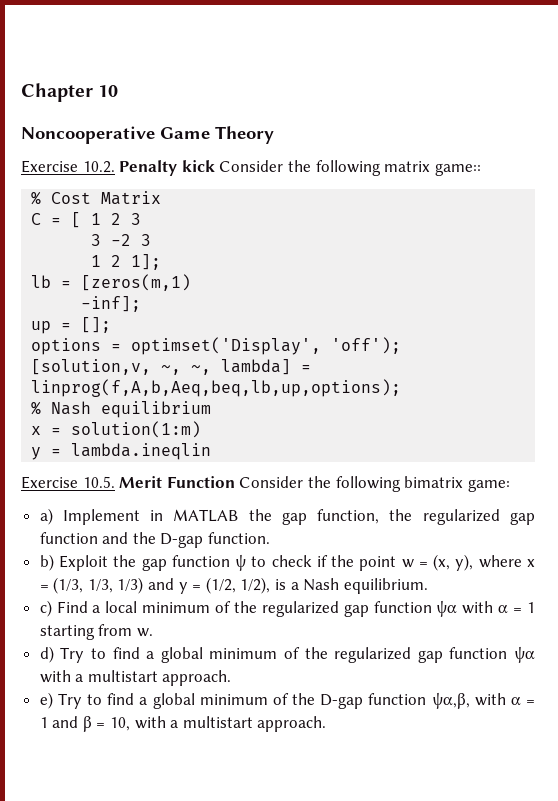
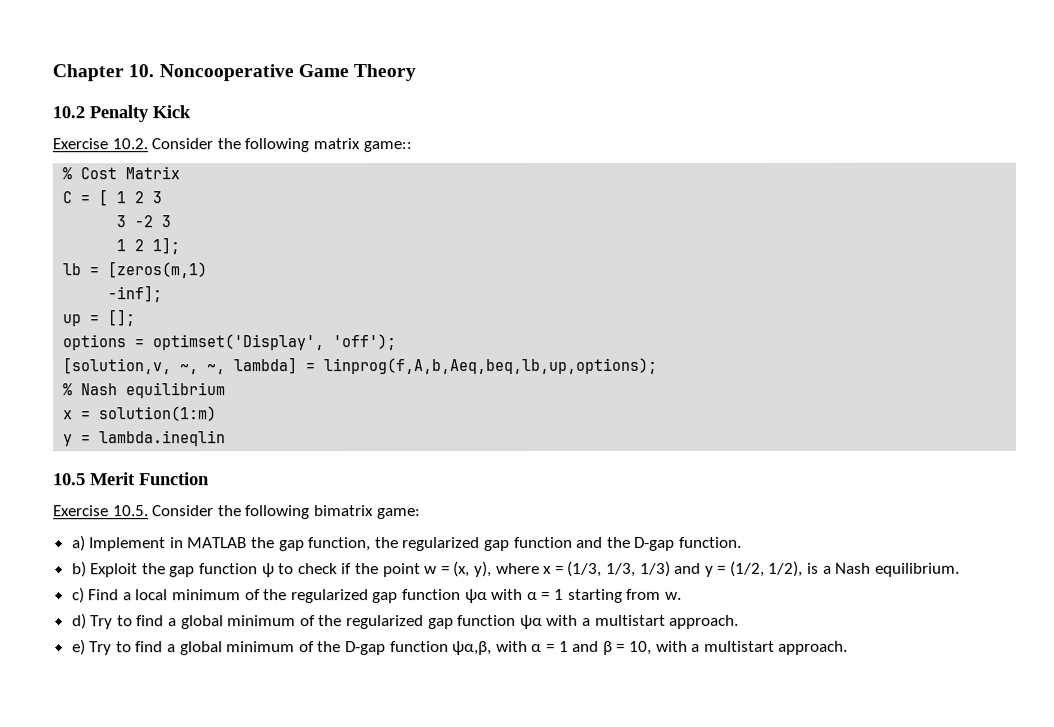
[98,85,119,97] 10 // -> [128,64,155,78] 10.
(274, 135) none -> [52,105,191,123] // 10.2 Penalty Kick
[119,160,215,176] Penalty kick -> (148, 144) none
(212, 451) none -> [53,472,210,486] // 10.5 Merit Function
[119,476,235,488] Merit Function -> (149, 511) none

